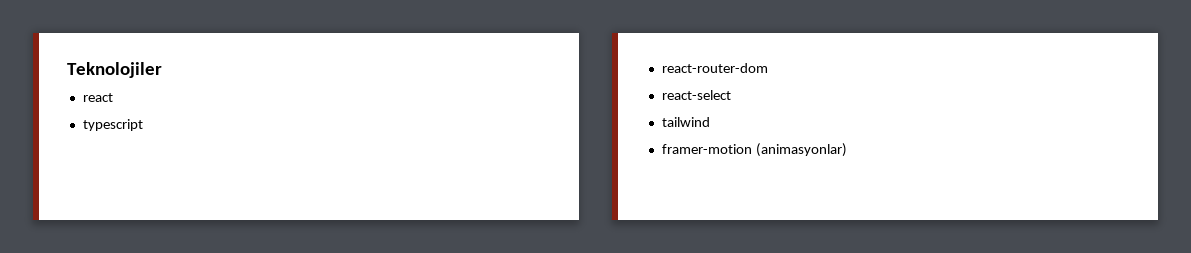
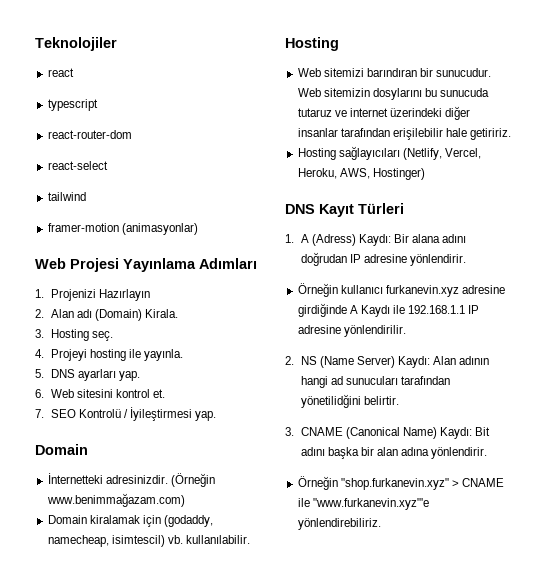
(847, 150) none -> [35,258,257,272] [35,289,150,301] [35,309,179,321] [35,329,113,341] [35,349,184,361] [35,369,141,381] [35,389,166,398] [35,407,217,421] [35,444,88,455] [47,473,215,487] [46,493,185,507] [47,515,213,527] [47,535,250,547] [285,37,339,51] [297,68,492,77] [297,88,490,100] [297,106,471,120] [297,128,512,140] [297,146,481,160] [297,168,425,180] [285,203,404,217] [285,234,467,246] [300,252,467,266] [297,283,505,297] [297,303,480,317] [297,325,406,337] [285,356,490,368] [300,376,451,388] [300,394,399,408] [285,427,491,439] [300,447,488,459] [297,476,504,490] [297,498,429,510] [297,518,381,530] // Web Projesi Yayınlama Adımları // 1. Projenizi Hazırlayın // 2. Alan adı (Domain) Kirala. // 3. Hosting seç. // 4. Projeyi hosting ile yayınla. // 5. DNS ayarları yap. // 6. Web sitesini kontrol et. // 7. SEO Kontrolü / İyileştirmesi yap. // Domain // İnternetteki adresinizdir. (Örneğin www.benimmağazam.com) // Domain kiralamak için (godaddy, namecheap, isimtescil) vb. kullanılabilir. // Hosting // Web sitemizi barındıran bir sunucudur. Web sitemizin dosylarını bu sunucuda tutaruz ve internet üzerindeki diğer insanlar tarafından erişilebilir hale getiririz. // Hosting sağlayıcıları (Netlify, Vercel, Heroku, AWS, Hostinger) // DNS Kayıt Türleri // 1. A (Adress) Kaydı: Bir alana adını doğrudan IP adresine yönlendirir. // Örneğin kullanıcı furkanevin.xyz adresine girdiğinde A Kaydı ile 192.168.1.1 IP adresine yönlendirilir. // 2. NS (Name Server) Kaydı: Alan adının hangi ad sunucuları tarafından yönetilidğini belirtir. // 3. CNAME (Canonical Name) Kaydı: Bit adını başka bir alan adına yönlendirir. // Örneğin "shop.furkanevin.xyz" > CNAME ile "www.furkanevin.xyz"'e yönlendirebiliriz.

